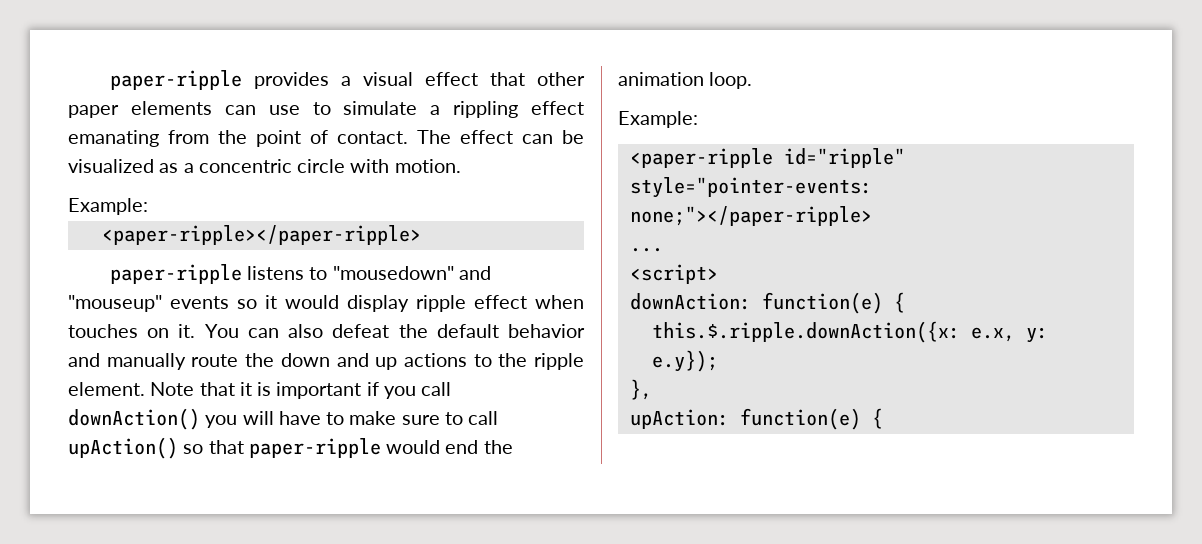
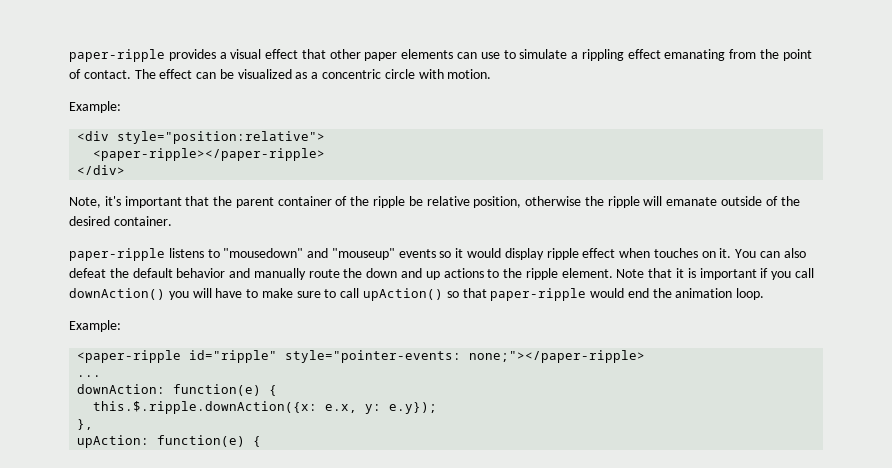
(148, 206) none -> [77,131,326,144] // <div style="position:relative">
(421, 235) none -> [77,165,126,175] [69,196,800,208] [69,216,172,226] // </div> // Note, it's important that the parent container of the ripple be relative position, otherwise the ripple will emanate outside of the desired container.
[629,264,718,284] // <script> -> (102, 376) none

